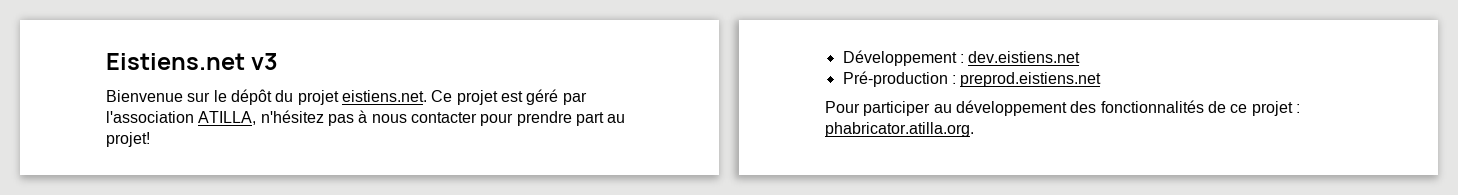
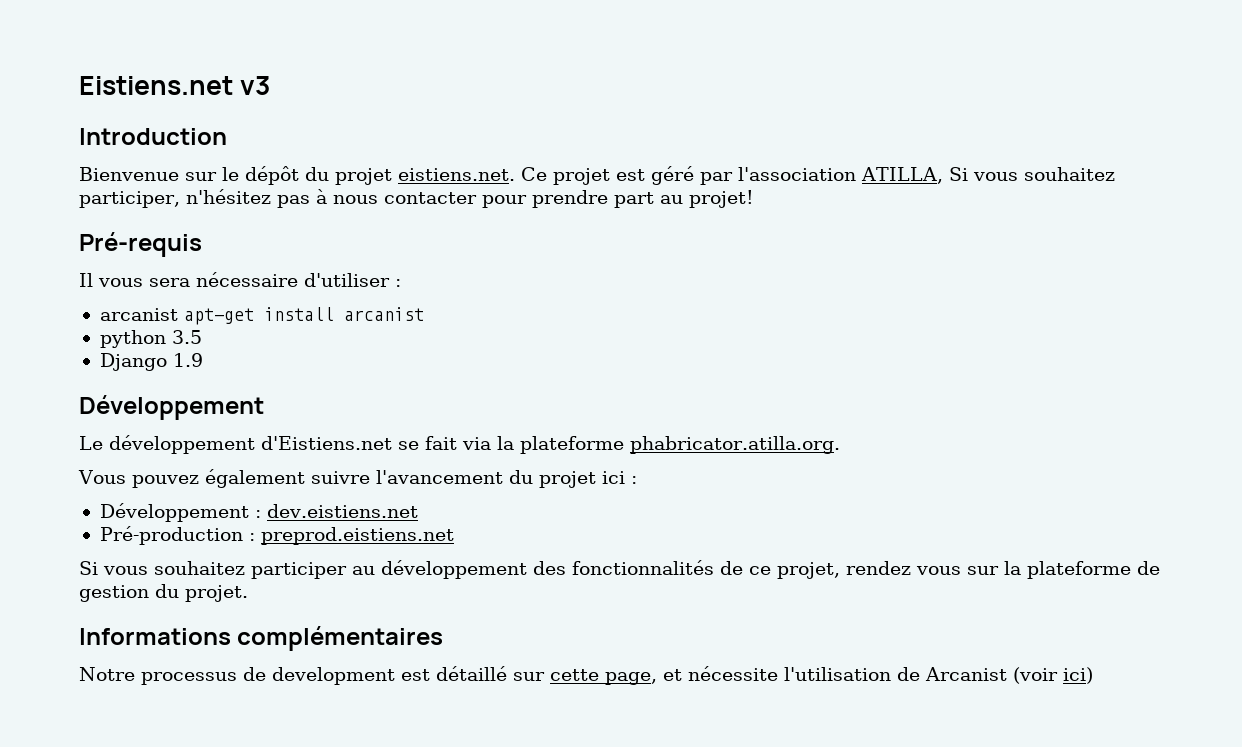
(279, 61) none -> [79,128,227,145] // Introduction
(257, 118) none -> [948,167,1115,181] [79,191,180,208] Si vous souhaitez participer,
(150, 139) none -> [79,232,202,257] [79,272,401,287] [99,307,424,325] [99,330,202,348] [99,353,203,371] [79,395,264,420] [79,435,840,454] [78,469,637,488] // Pré-requis // Il vous sera nécessaire d'utiliser : // arcanist apt-get install arcanist // python 3.5 // Django 1.9 // Développement // Le développement d'Eistiens.net se fait via la plateforme phabricator.atilla.org. // Vous pouvez également suivre l'avancement du projet ici :
[825,101,860,113] Pour -> [79,561,245,575] Si vous souhaitez
[1251,101,1300,116] [825,122,974,137] projet : phabricator.atilla.org. -> [777,561,1160,579] [79,584,248,602] [79,626,444,651] [79,666,1093,685] projet, rendez vous sur la plateforme de gestion du projet. // Informations complémentaires // Notre processus de development est détaillé sur cette page, et nécessite l'utilisation de Arcanist (voir ici)

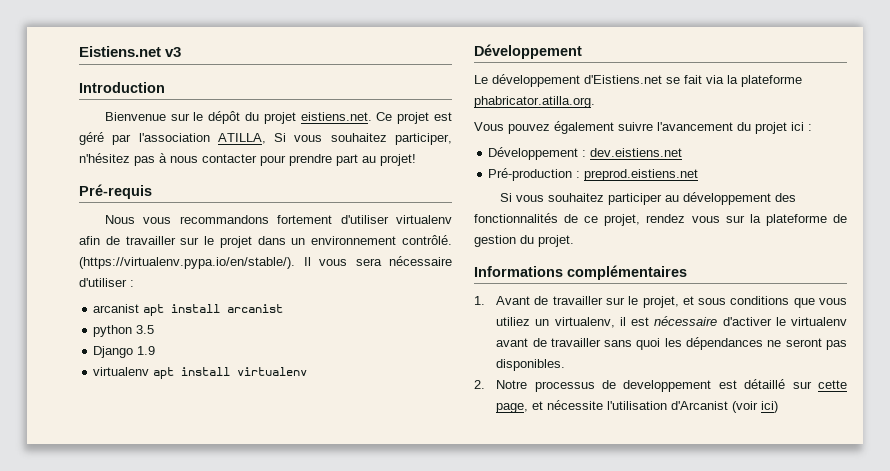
(202, 244) none -> [104,215,453,224] [79,235,452,248] [79,257,295,269] Nous vous recommandons fortement d'utiliser virtualenv afin de travailler sur le projet dans un environnement contrôlé. (https://virtualenv.pypa.io/en/stable/).
[183,308,254,325] apt-get -> [143,304,165,316] apt
(203, 360) none -> [93,367,308,379] // virtualenv apt install virtualenv
(444, 638) none -> [474,296,847,308] [496,316,847,328] [496,337,847,350] [496,359,566,371] [474,380,485,389] 1. Avant de travailler sur le projet, et sous conditions que vous utiliez un virtualenv, il est nécessaire d'activer le virtualenv avant de travailler sans quoi les dépendances ne seront pas disponibles. // 2.
[272,667,395,685] development -> [623,380,712,392] developpement
[897,667,1007,681] de Arcanist -> [671,401,729,410] d'Arcanist

